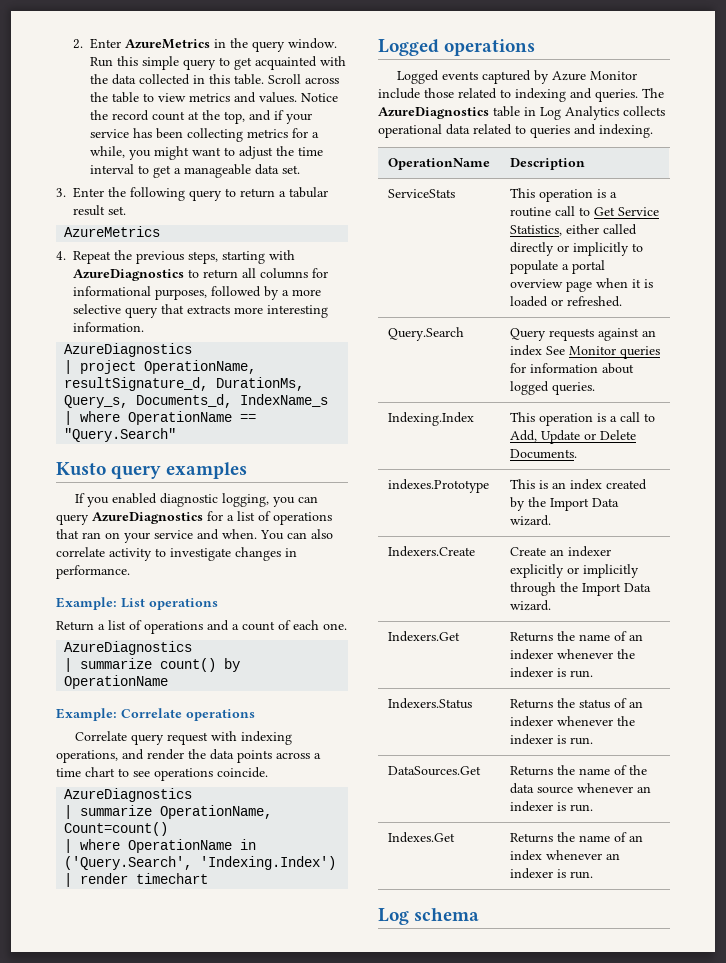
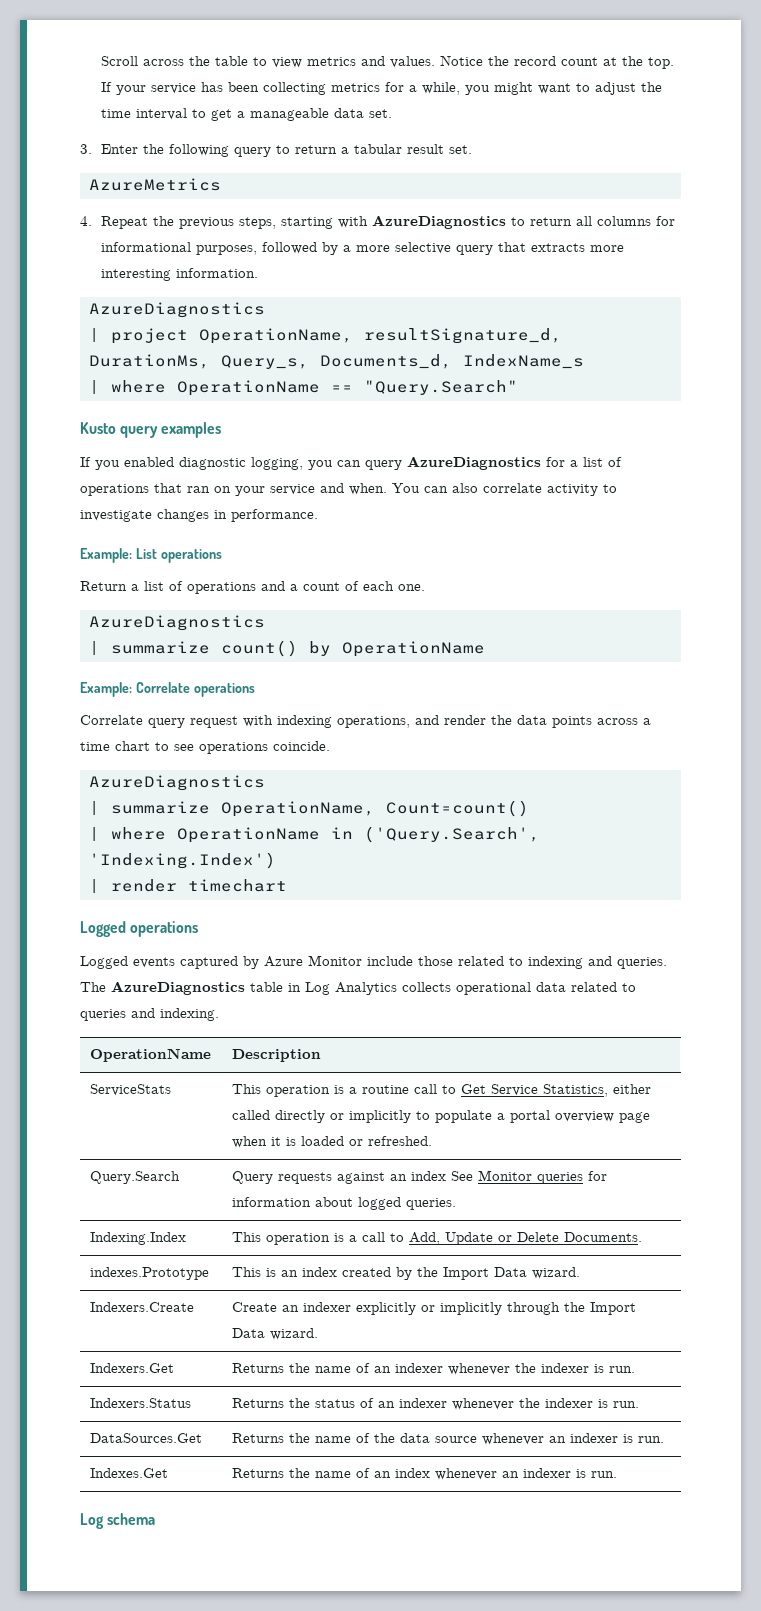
[72,38,337,52] [89,56,346,70] [89,74,264,85] 2. Enter AzureMetrics in the query window. Run this simple query to get acquainted with the data collected in this table. -> (101, 61) none
[223,110,284,124] top, and if -> [648,57,675,69] [101,82,113,92] top. If

